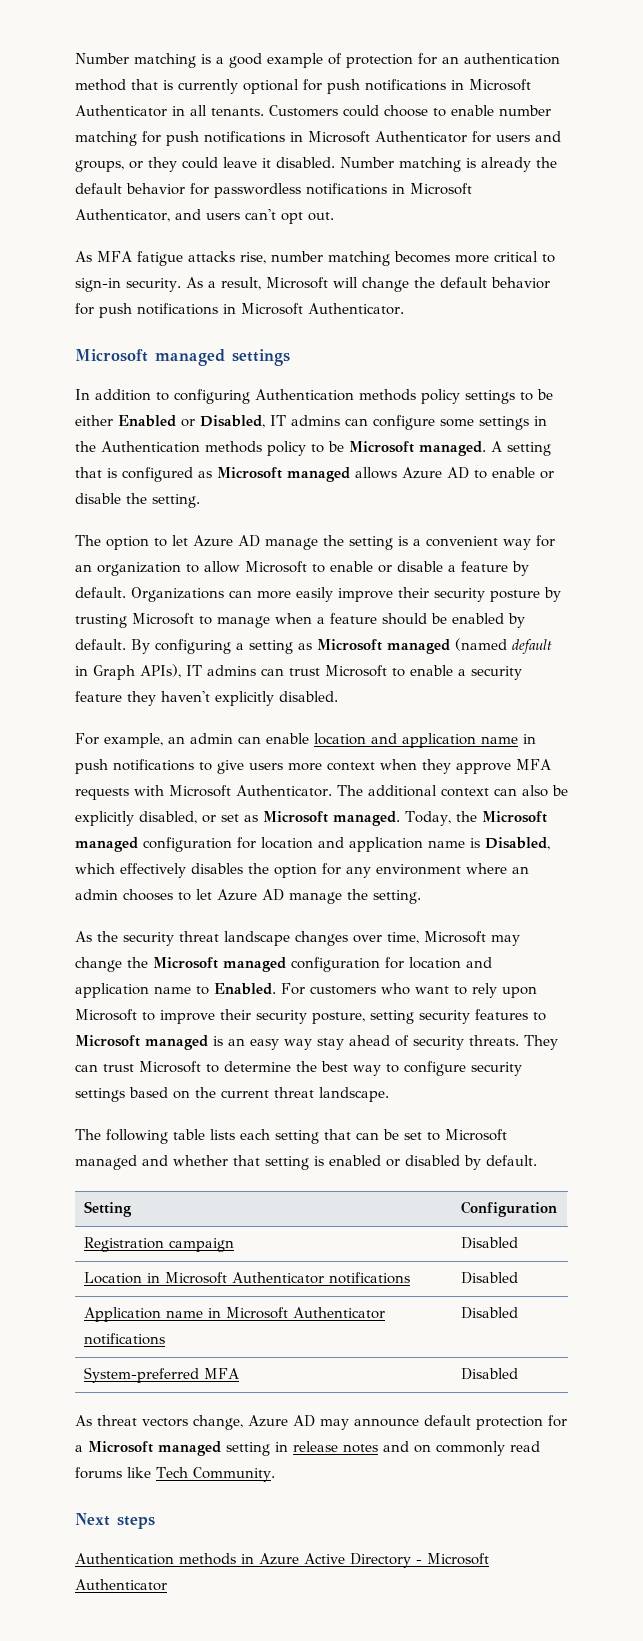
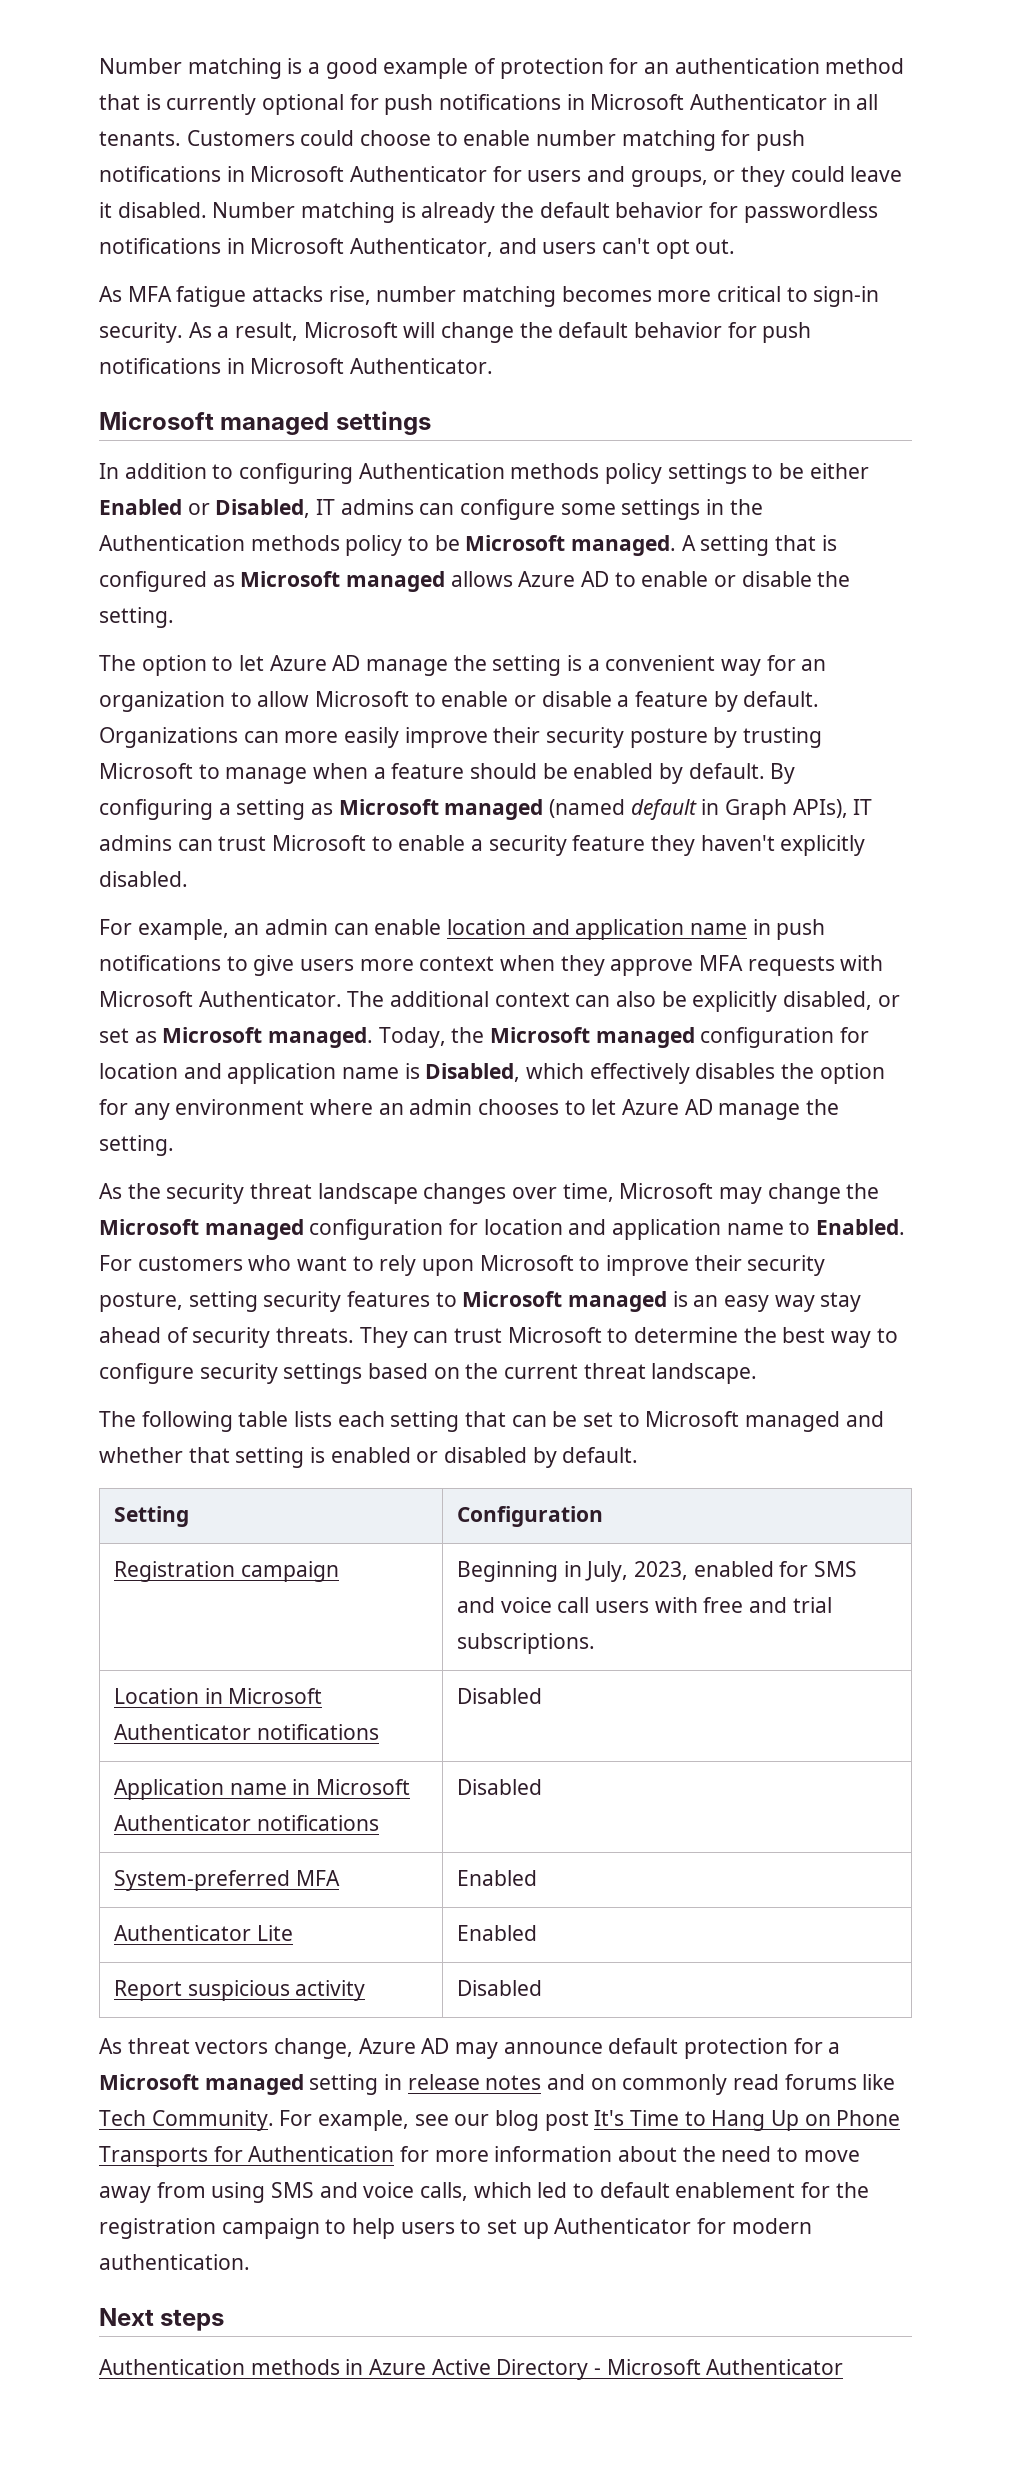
[460,1237,518,1249] Disabled -> [457,1561,858,1582] [457,1597,832,1613] [457,1633,596,1654] Beginning in July, 2023, enabled for SMS and voice call users with free and trial subscriptions.
(239, 1373) none -> [457,1870,538,1886] [114,1925,293,1941] [457,1925,538,1941] [114,1980,366,2001] | Enabled // Authenticator Lite | Enabled // Report suspicious activity
(275, 1474) none -> [279,2110,901,2131] [99,2146,860,2167] [99,2182,869,2203] [99,2218,812,2239] [99,2254,250,2270] For example, see our blog post It's Time to Hang Up on Phone Transports for Authentication for more information about the need to move away from using SMS and voice calls, which led to default enablement for the registration campaign to help users to set up Authenticator for modern authentication.

